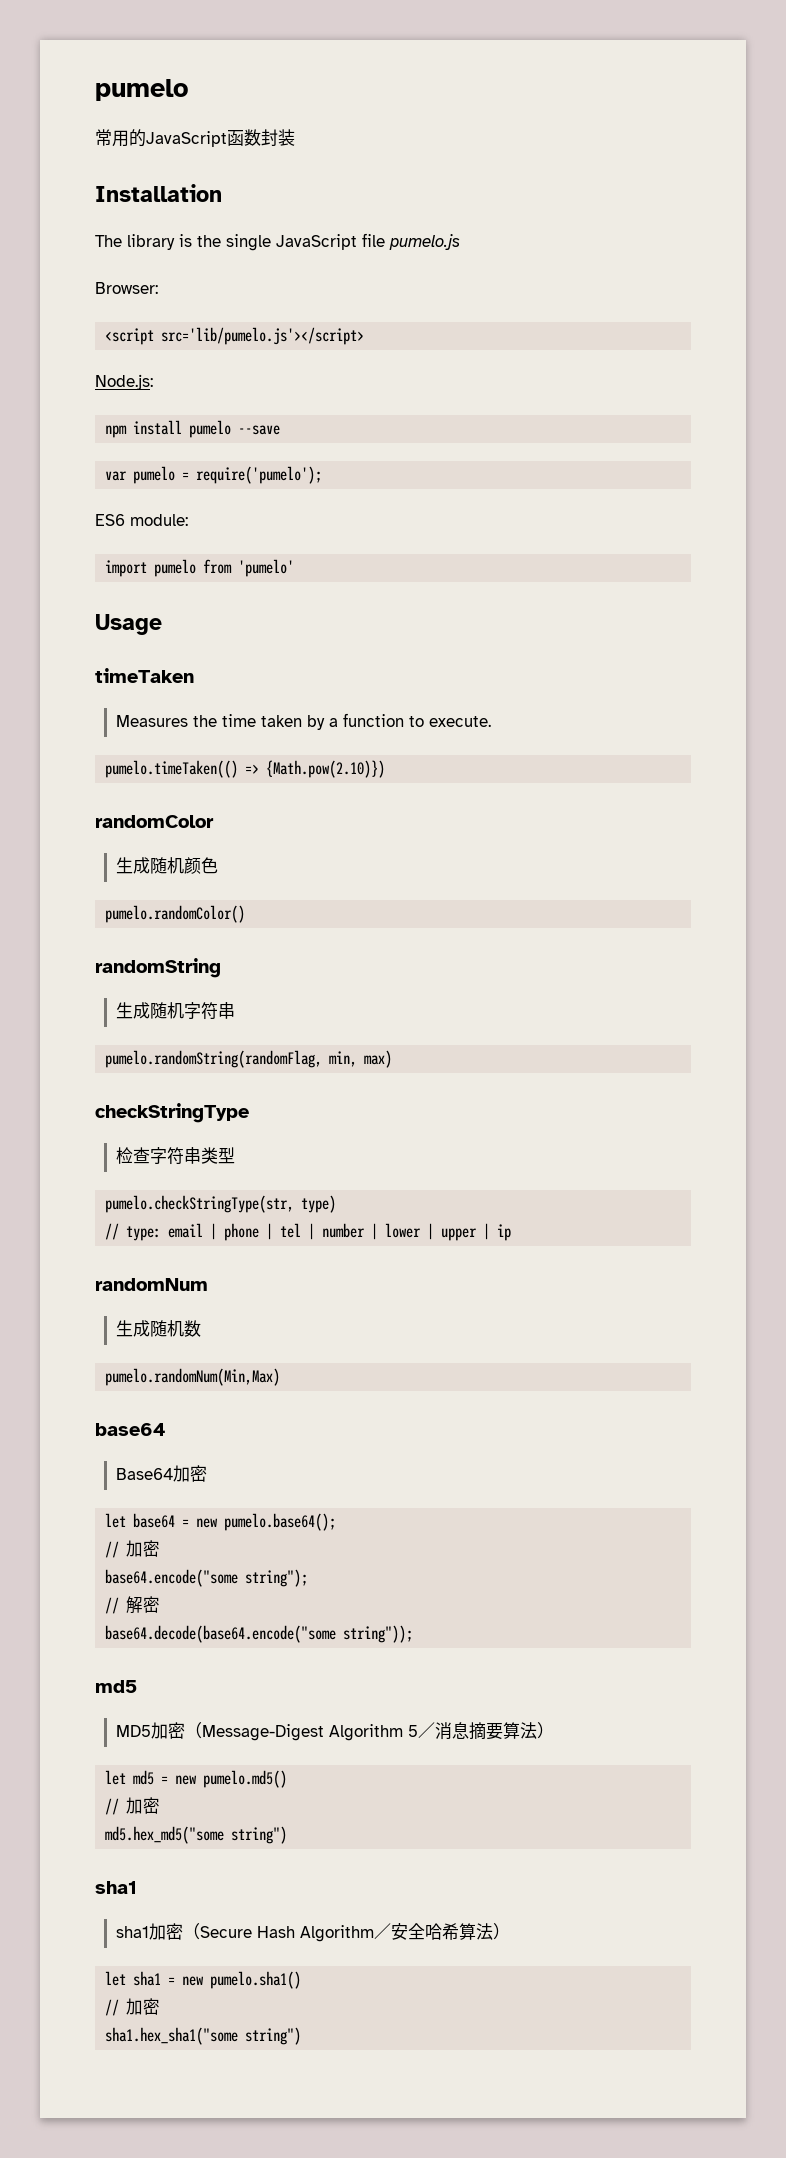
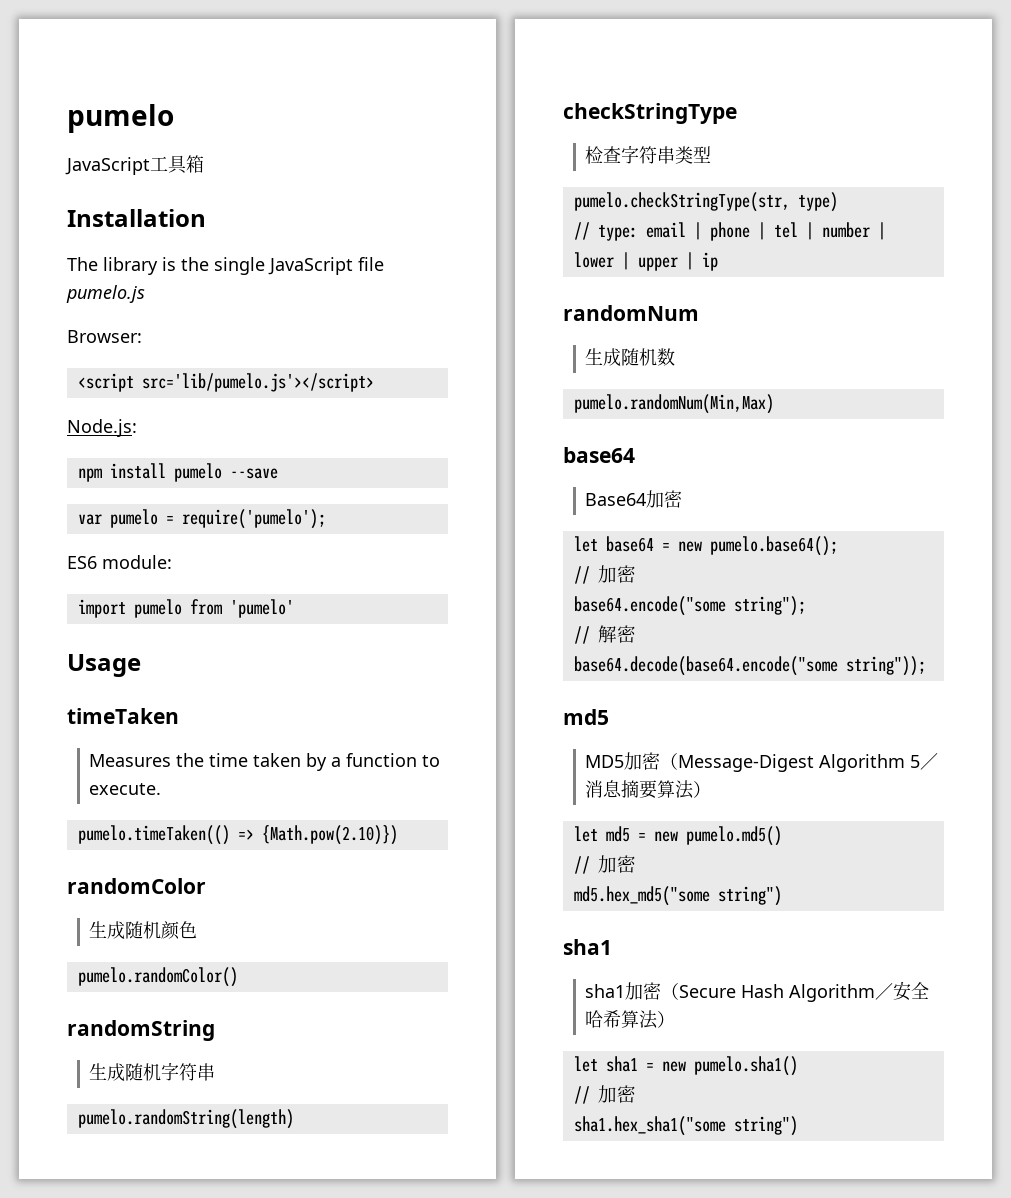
[95,129,295,147] 常用的JavaScript函数封装 -> [65,155,204,175] JavaScript工具箱
[105,1050,393,1068] pumelo.randomString(randomFlag, min, max) -> [77,1109,294,1129] pumelo.randomString(length)

